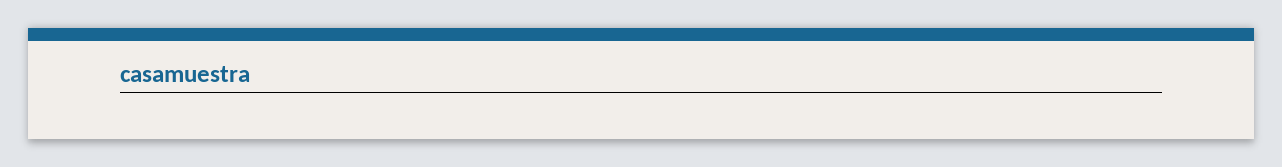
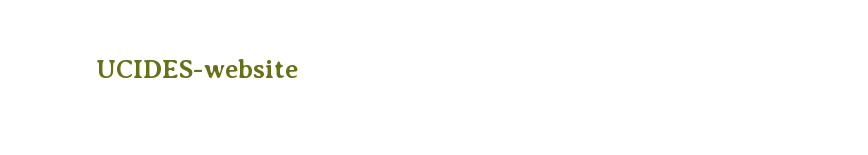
[120,66,250,82] casamuestra -> [96,59,298,78] UCIDES-website

